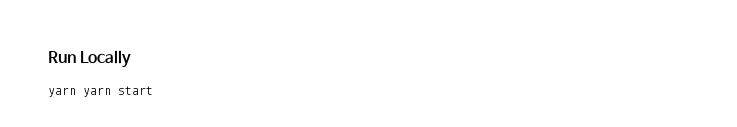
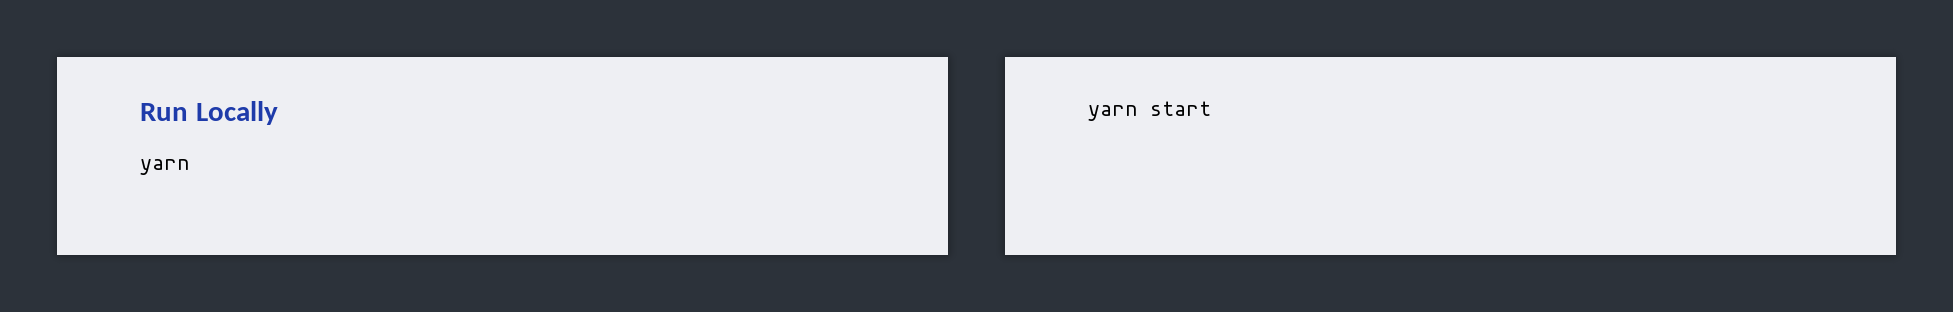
(76, 92) none -> (190, 167) //

